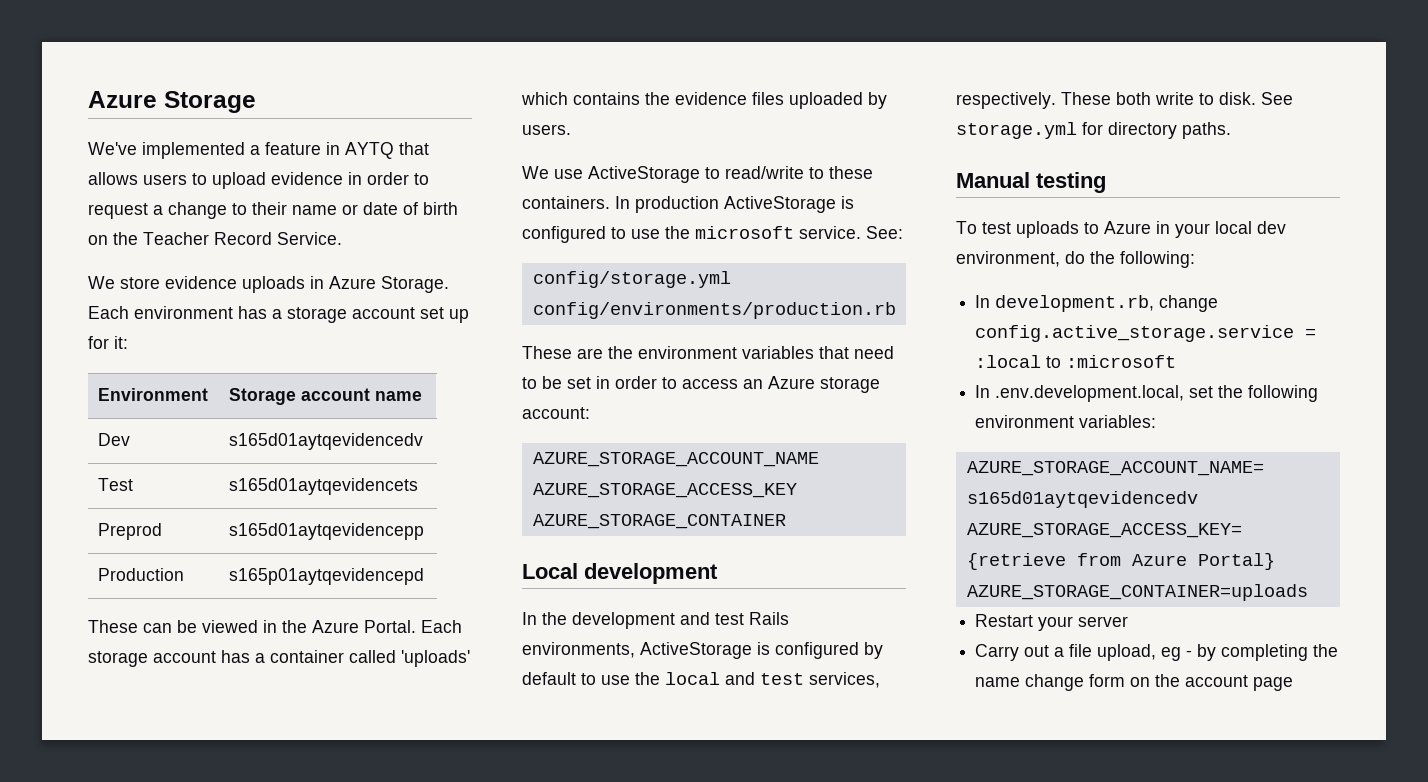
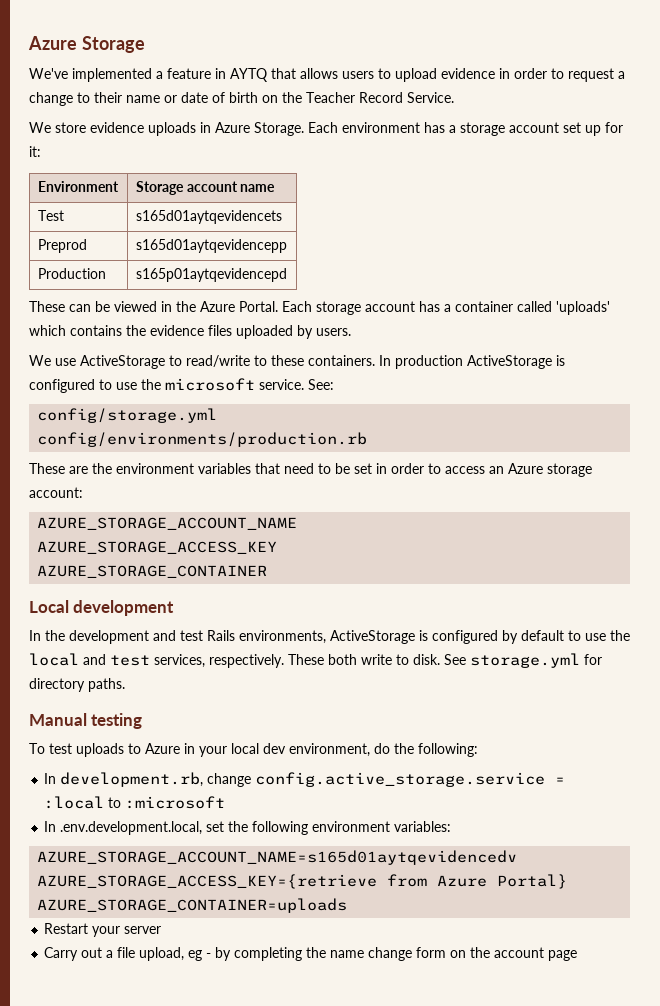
[98,433,131,446] [229,433,424,450] // Dev | s165d01aytqevidencedv -> (276, 188) none

